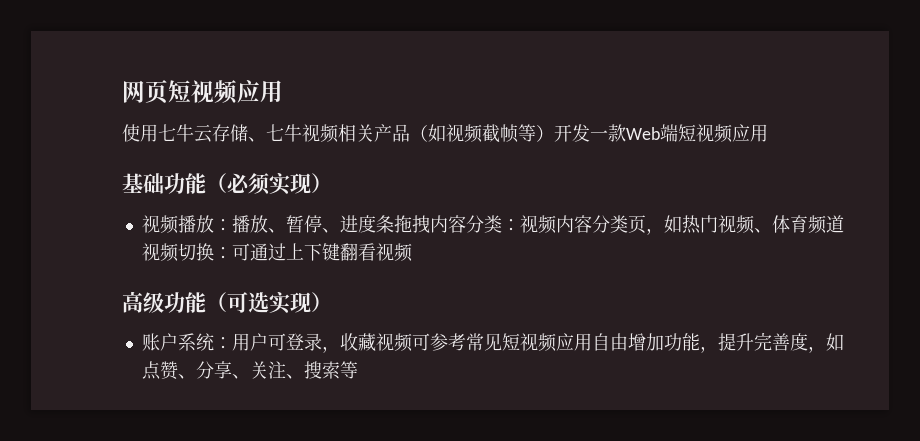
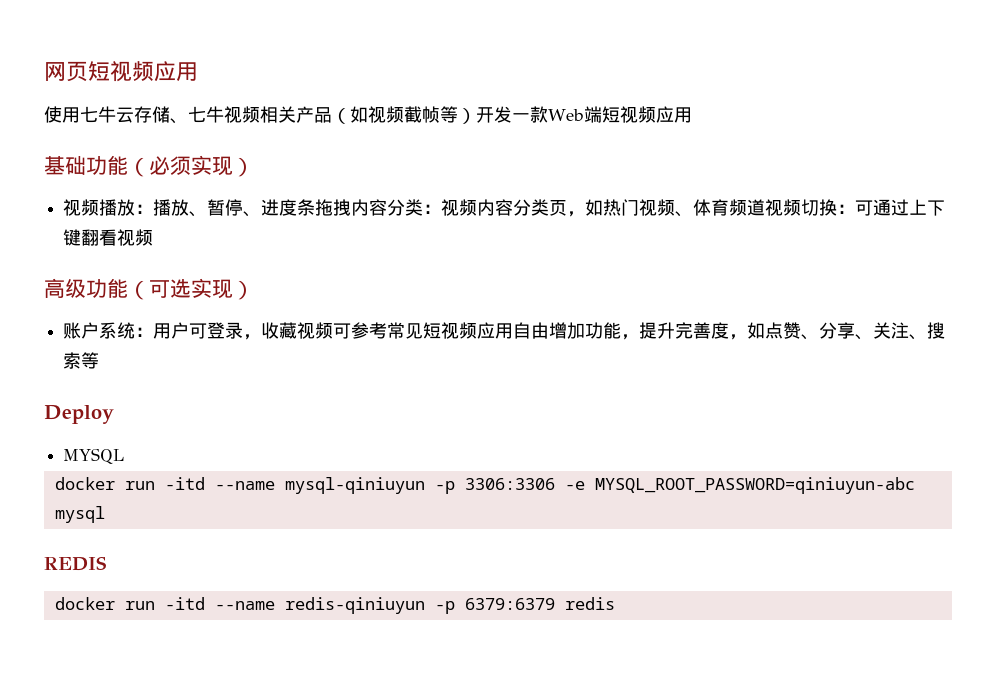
(358, 370) none -> [44,405,114,424] [63,448,125,464] [54,477,915,494] [54,506,105,523] [44,556,107,571] [54,597,615,614] // Deploy // MYSQL // docker run -itd --name mysql-qiniuyun -p 3306:3306 -e MYSQL_ROOT_PASSWORD=qiniuyun-abc mysql // REDIS // docker run -itd --name redis-qiniuyun -p 6379:6379 redis

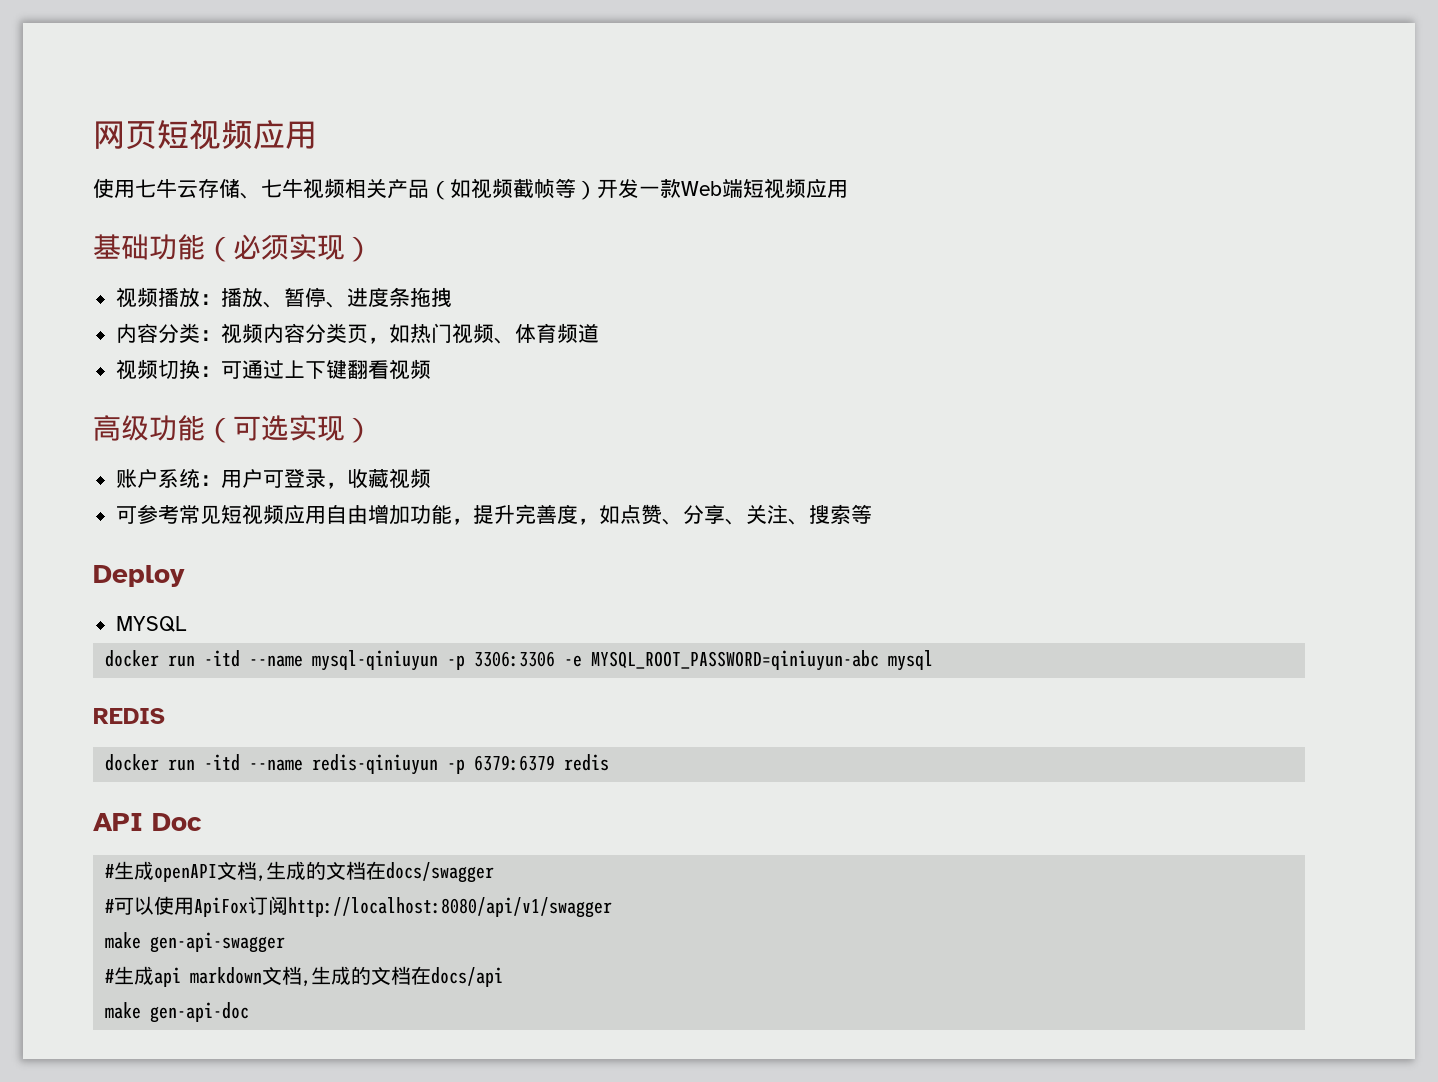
(352, 207) none -> (452, 297) //
(766, 207) none -> (599, 333) //
(334, 330) none -> (431, 478) //
(615, 603) none -> [93,813,202,831] [105,861,495,883] [105,896,613,918] [105,932,286,953] [105,966,504,987] [105,1002,250,1023] // API Doc // #生成openAPI文档,生成的文档在docs/swagger // #可以使用ApiFox订阅http://localhost:8080/api/v1/swagger // make gen-api-swagger // #生成api markdown文档,生成的文档在docs/api // make gen-api-doc

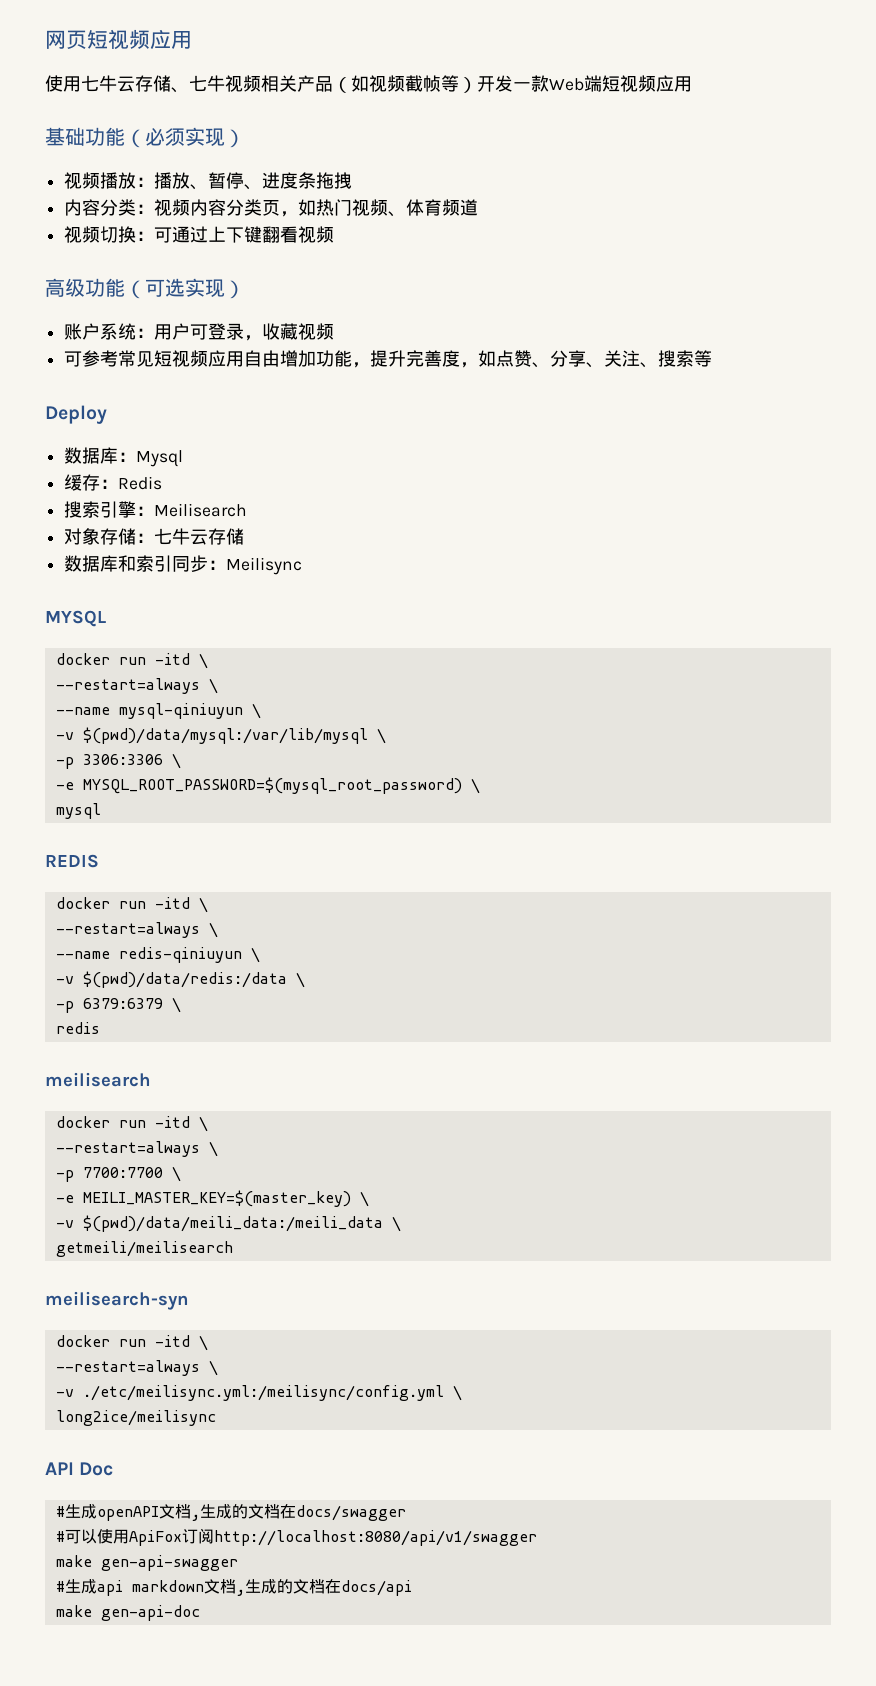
[115,616,187,632] [105,650,880,671] MYSQL // docker run -itd --name mysql-qiniuyun -p 3306:3306 -e MYSQL_ROOT_PASSWORD=qiniuyun-abc -> [64,447,184,467] [64,474,163,491] [64,501,248,518] [64,528,245,545] [64,555,303,575] [45,610,106,627] [55,653,208,669] [55,678,218,694] [55,703,261,719] [55,727,386,744] [55,753,181,769] [55,777,480,794] 数据库：Mysql // 缓存：Redis // 搜索引擎：Meilisearch // 对象存储：七牛云存储 // 数据库和索引同步：Meilisync // MYSQL // docker run -itd \ // --restart=always \ // --name mysql-qiniuyun \ // -v $(pwd)/data/mysql:/var/lib/mysql \ // -p 3306:3306 \ // -e MYSQL_ROOT_PASSWORD=$(mysql_root_password) \ //
[249,754,439,775] --name redis-qiniuyun -> [198,897,208,913] [55,922,218,938] [55,947,260,963] [55,971,305,988] \ // --restart=always \ // --name redis-qiniuyun \ // -v $(pwd)/data/redis:/data \ //
(556, 763) none -> [171,997,181,1013] \ //
(610, 762) none -> [45,1072,151,1087] [55,1116,208,1132] [55,1141,218,1157] [55,1166,181,1182] [55,1190,369,1207] [55,1215,401,1232] [55,1241,233,1257] [45,1291,189,1310] [55,1335,208,1351] [55,1360,218,1376] [55,1385,462,1401] [55,1410,216,1426] // meilisearch // docker run -itd \ // --restart=always \ // -p 7700:7700 \ // -e MEILI_MASTER_KEY=$(master_key) \ // -v $(pwd)/data/meili_data:/meili_data \ // getmeili/meilisearch // meilisearch-syn // docker run -itd \ // --restart=always \ // -v ./etc/meilisync.yml:/meilisync/config.yml \ // long2ice/meilisync

